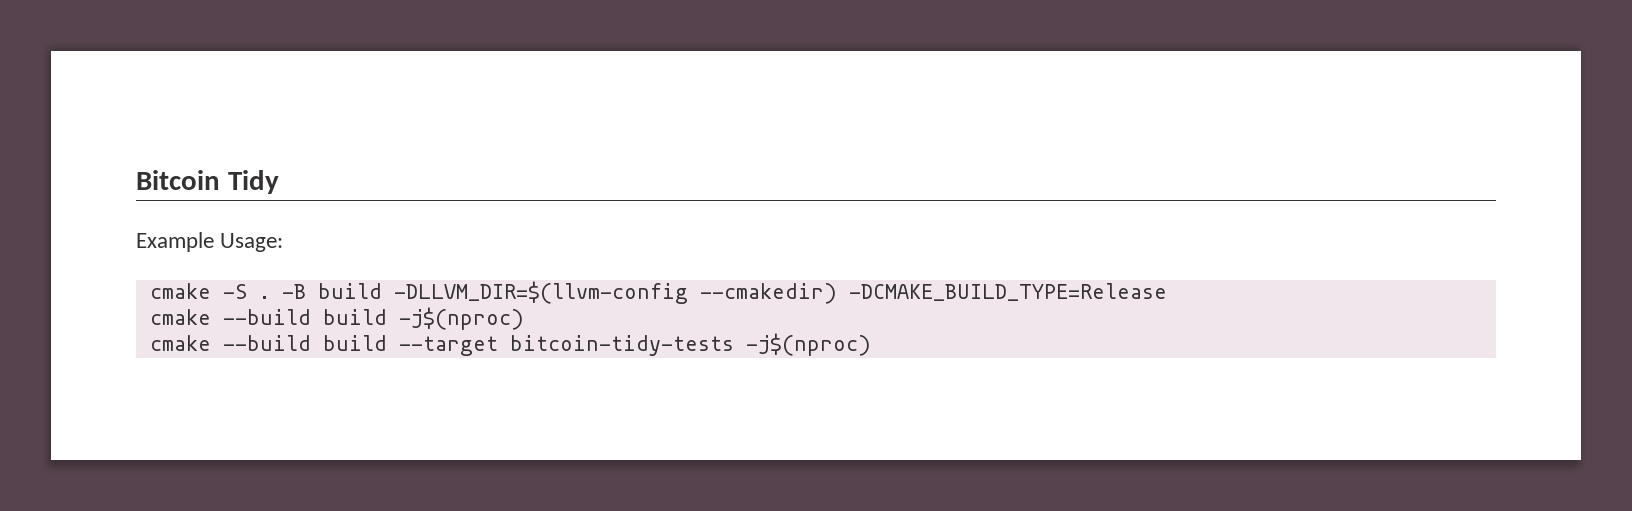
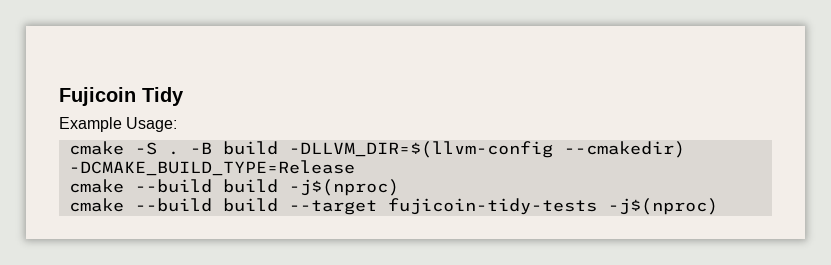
[136,170,220,190] Bitcoin -> [59,87,136,106] Fujicoin
[509,335,734,356] bitcoin-tidy-tests -> [387,198,597,215] fujicoin-tidy-tests

